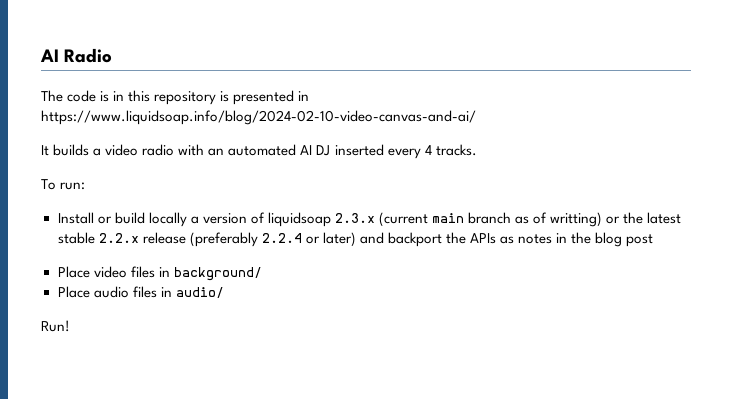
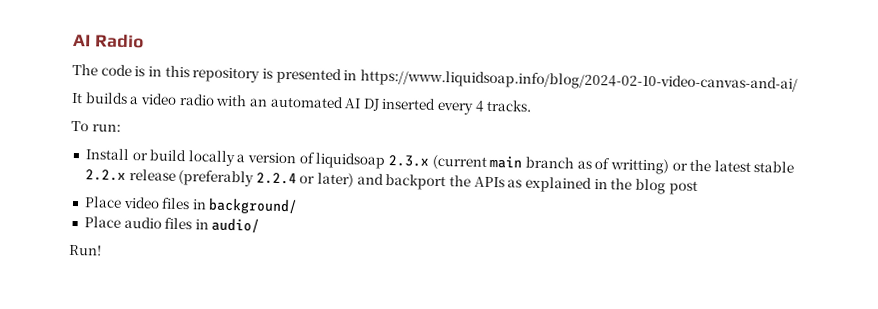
[518,234,553,244] notes -> [524,176,592,193] explained

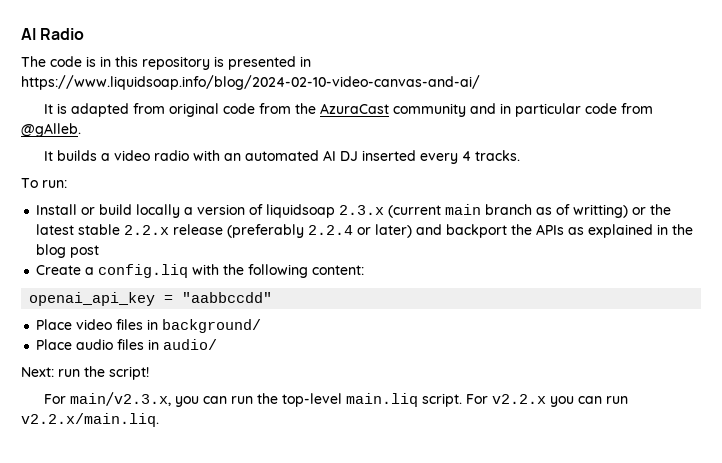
(798, 81) none -> [44,103,654,117] [21,123,81,137] // It is adapted from original code from the AzuraCast community and in particular code from @gAlleb.
(698, 187) none -> [36,264,365,278] [29,292,273,306] // Create a config.liq with the following content: // openai_api_key = "aabbccdd"
[69,244,102,256] Run! -> [21,366,149,380] [44,392,629,407] [21,413,159,427] Next: run the script! // For main/v2.3.x, you can run the top-level main.liq script. For v2.2.x you can run v2.2.x/main.liq.

